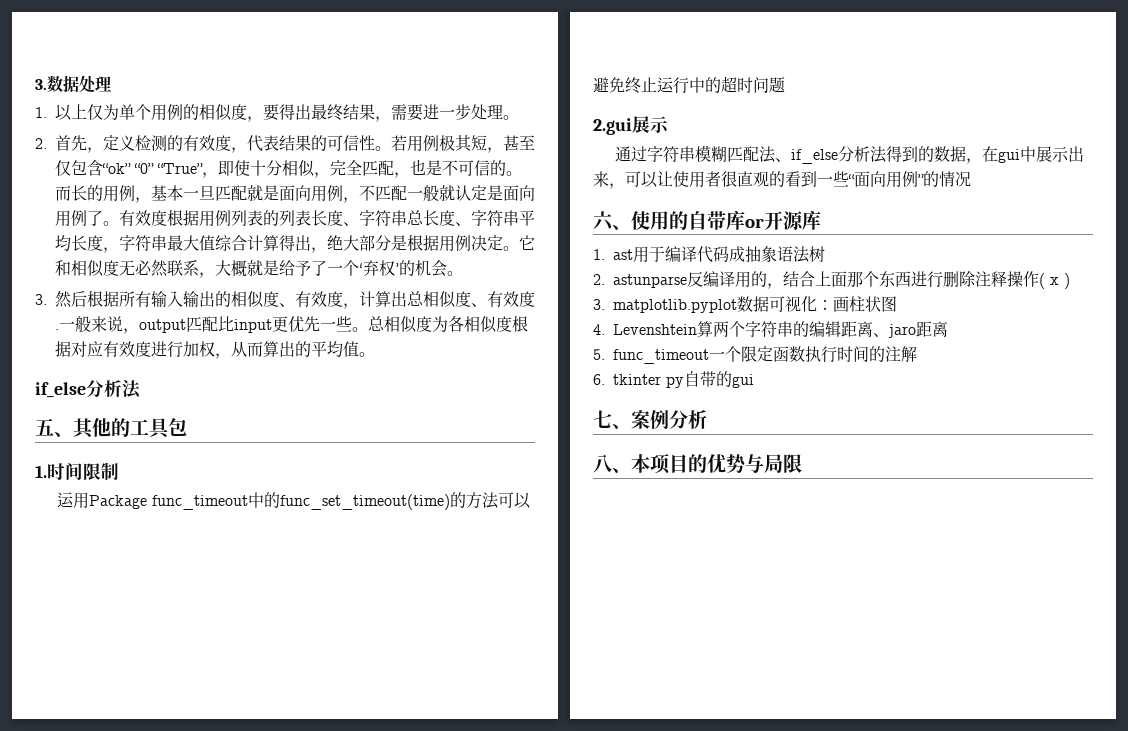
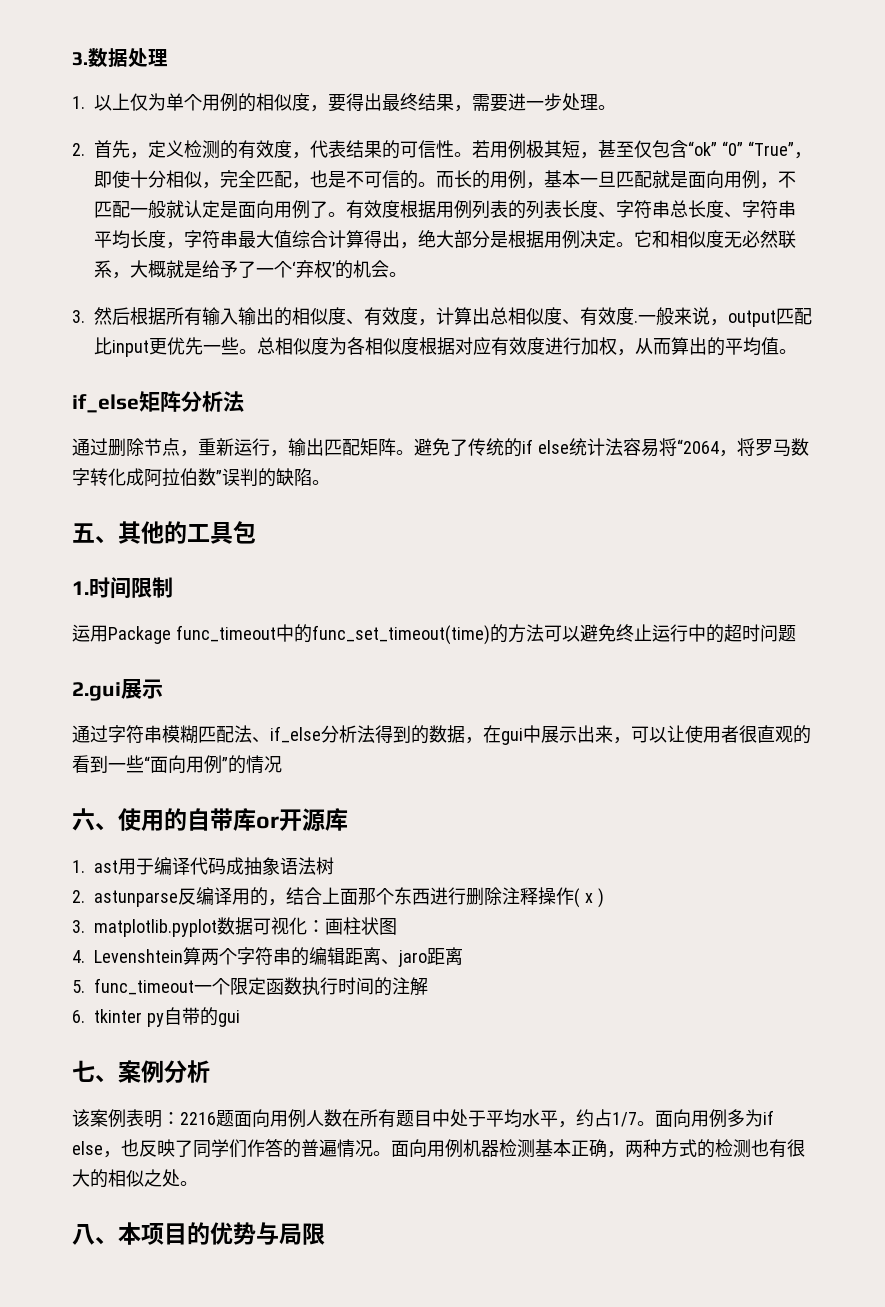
[86,380,141,399] 分析法 -> [139,391,244,412] [72,438,809,457] [72,468,330,487] 矩阵分析法 // 通过删除节点，重新运行，输出匹配矩阵。避免了传统的if else统计法容易将“2064，将罗马数字转化成阿拉伯数”误判的缺陷。
(707, 419) none -> [72,1109,774,1128] [72,1139,805,1158] [72,1169,198,1188] // 该案例表明：2216题面向用例人数在所有题目中处于平均水平，约占1/7。面向用例多为if else，也反映了同学们作答的普遍情况。面向用例机器检测基本正确，两种方式的检测也有很大的相似之处。

